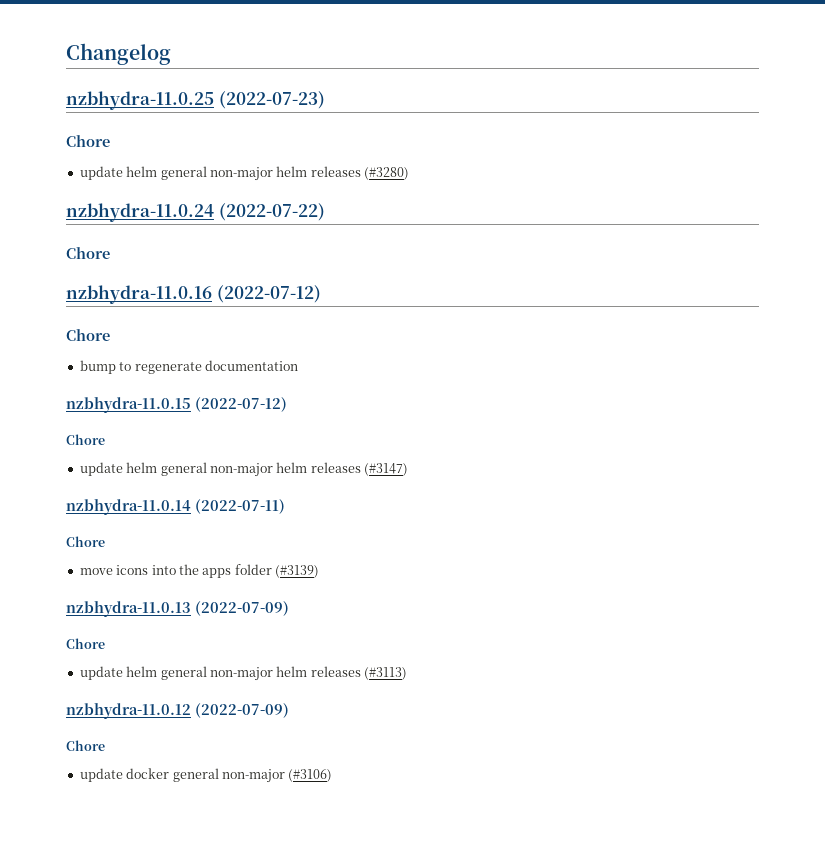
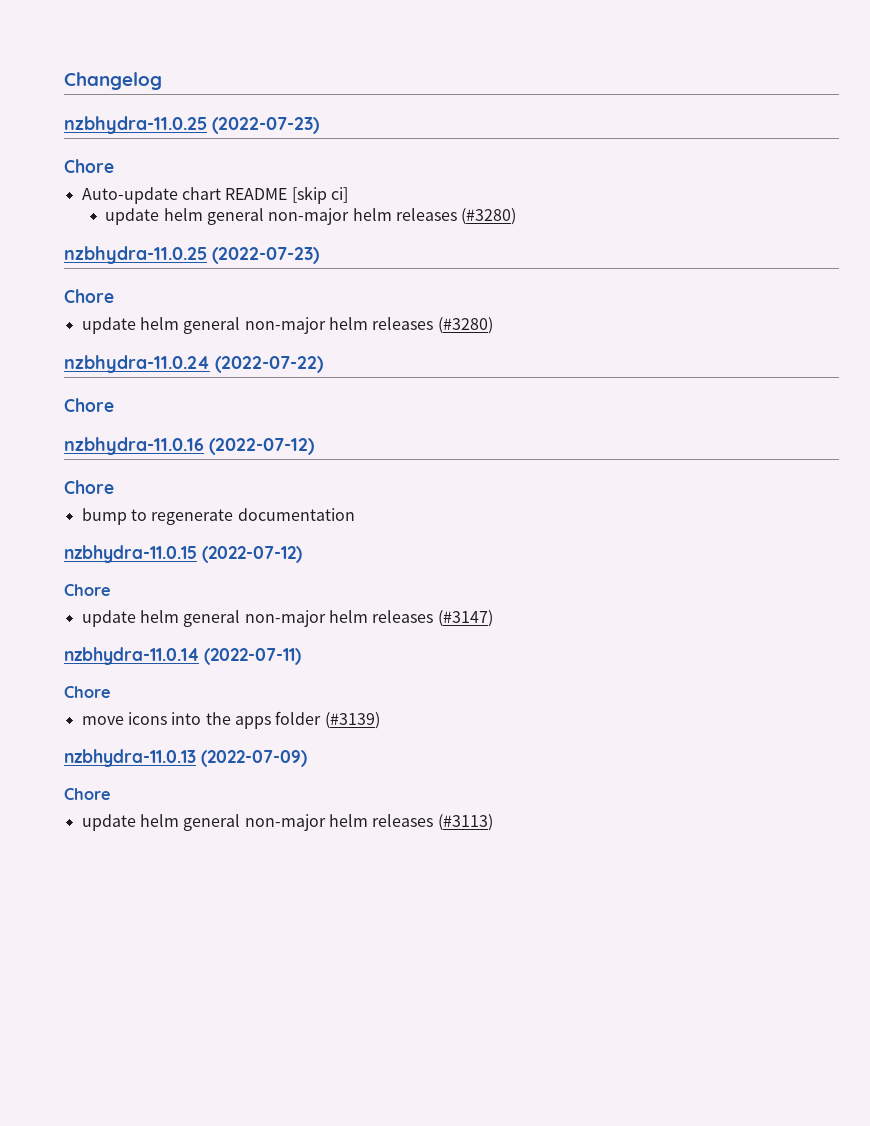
(110, 141) none -> [81,186,348,204] [105,208,517,225] [64,246,319,264] [64,289,114,303] // Auto-update chart README [skip ci] // update helm general non-major helm releases (#3280) // nzbhydra-11.0.25 (2022-07-23) // Chore
[66,703,289,719] [66,740,105,751] [79,768,333,783] // nzbhydra-11.0.12 (2022-07-09) // Chore // update docker general non-major (#3106) -> (493, 822) none

